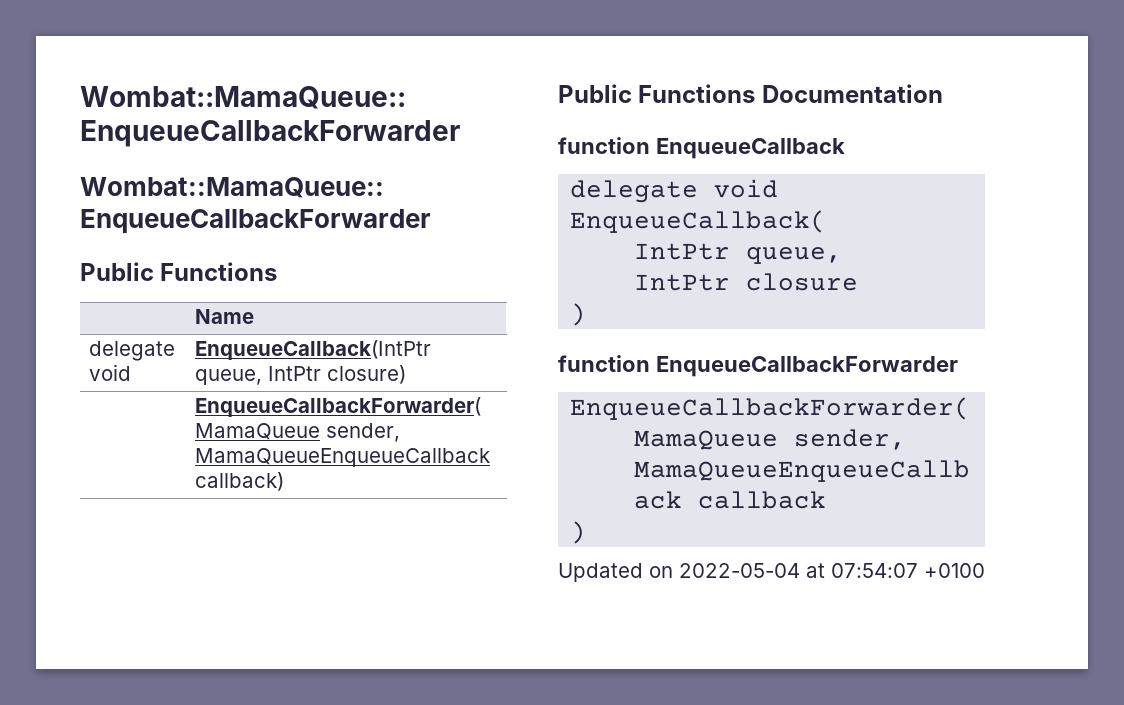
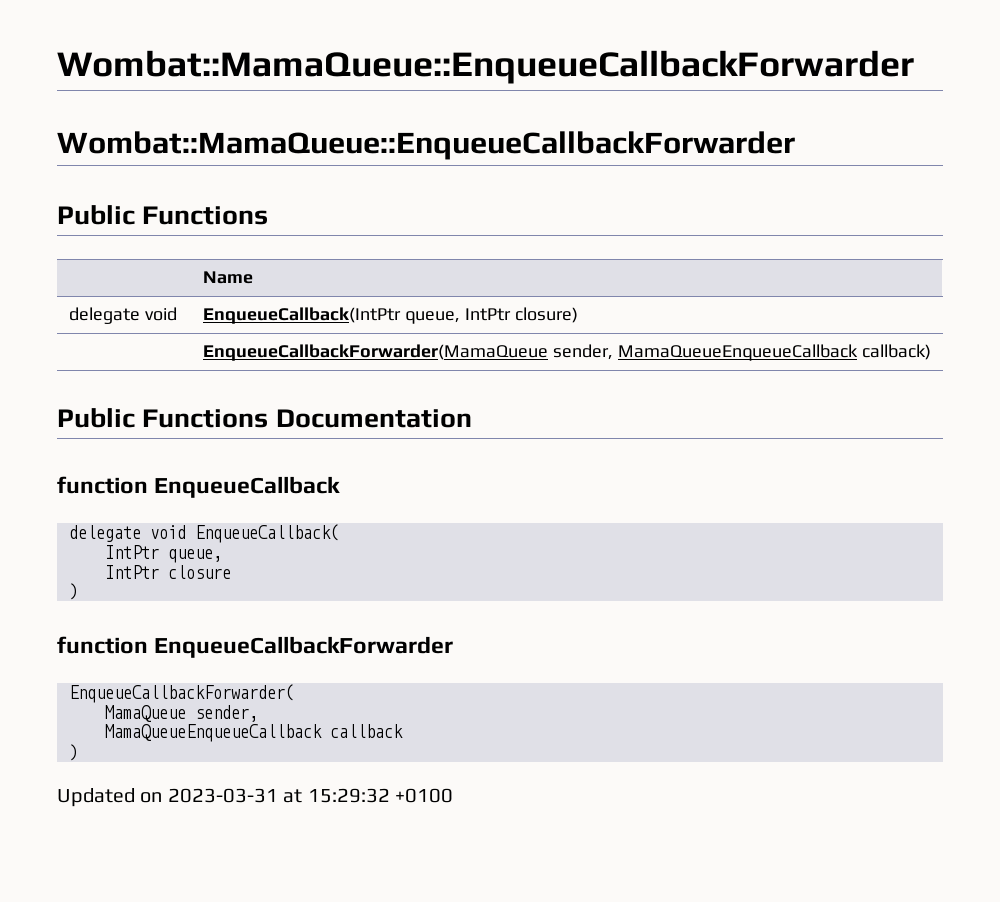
[679,563,918,578] 2022-05-04 at 07:54:07 -> [167,788,390,803] 2023-03-31 at 15:29:32

